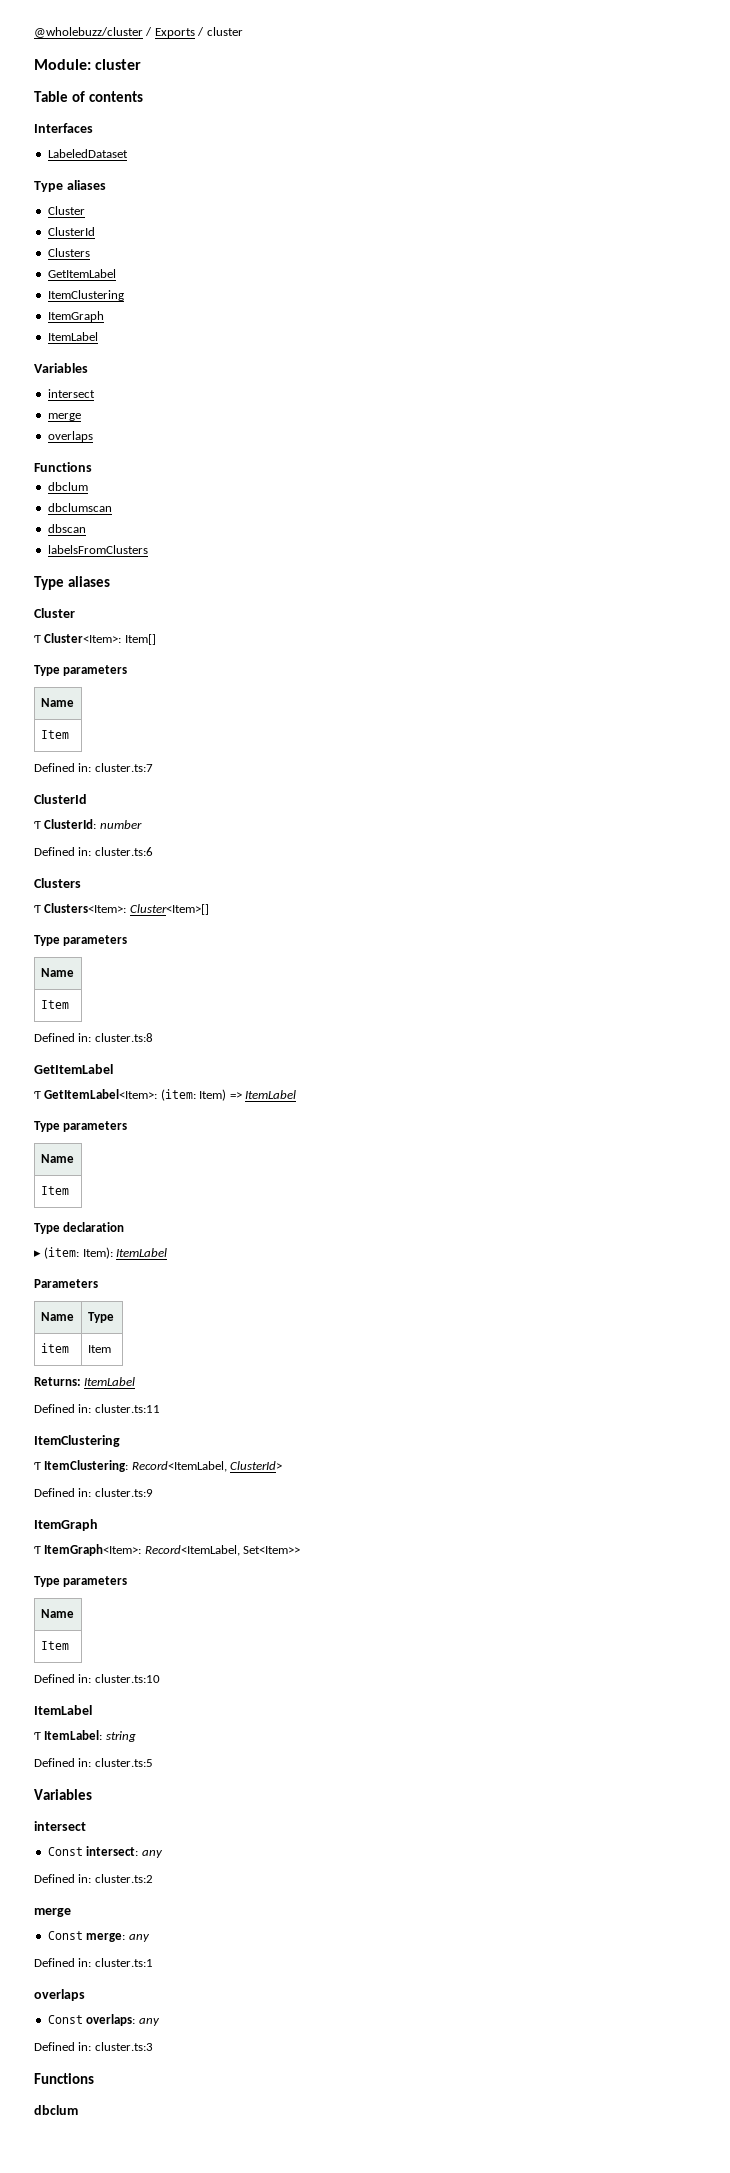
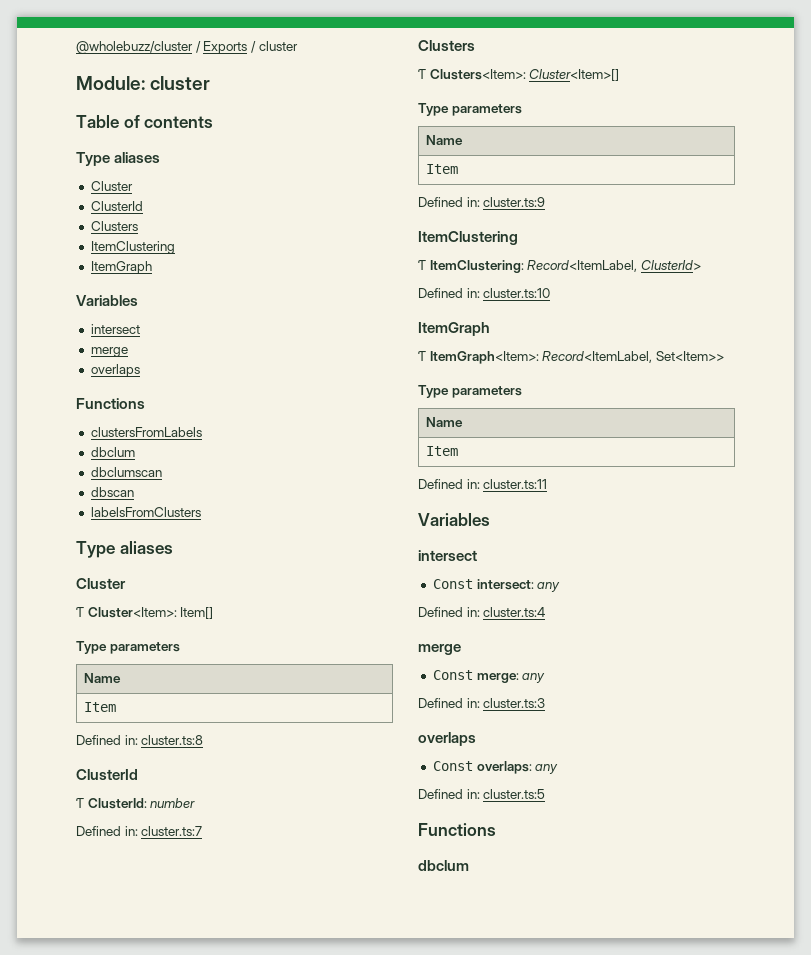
[34,123,93,133] [47,149,128,158] // Interfaces // LabeledDataset -> (214, 122) none
[47,269,116,278] // GetItemLabel -> (138, 226) none
[47,332,98,341] // ItemLabel -> (152, 267) none
(92, 467) none -> [90,427,202,437] // clustersFromLabels
[94,763,153,772] cluster.ts:7 -> [141,735,204,745] cluster.ts:8
[94,847,153,856] cluster.ts:6 -> [141,826,203,836] cluster.ts:7
[94,1033,153,1042] [34,1064,113,1074] [34,1089,296,1101] [34,1121,128,1132] [40,1154,74,1163] [40,1186,69,1195] [34,1222,125,1234] [34,1247,168,1259] [34,1279,98,1288] [40,1312,74,1321] [87,1312,114,1323] [40,1343,69,1353] [87,1345,111,1353] [34,1377,136,1386] [34,1404,160,1413] cluster.ts:8 // GetItemLabel // Ƭ GetItemLabel<Item>: (item: Item) => ItemLabel // Type parameters // Name // Item // Type declaration // ▸ (item: Item): ItemLabel // Parameters // Name | Type // item | Item // Returns: ItemLabel // Defined in: cluster.ts:11 -> [483,197,546,207] cluster.ts:9
[94,1488,153,1497] cluster.ts:9 -> [483,288,551,298] cluster.ts:10
[94,1674,160,1683] [34,1705,92,1715] [34,1730,136,1742] [34,1758,153,1767] cluster.ts:10 // ItemLabel // Ƭ ItemLabel: string // Defined in: cluster.ts:5 -> [483,479,548,489] cluster.ts:11
[94,1874,153,1883] cluster.ts:2 -> [483,607,546,617] cluster.ts:4
[94,1958,153,1967] cluster.ts:1 -> [483,698,546,708] cluster.ts:3
[94,2042,153,2051] cluster.ts:3 -> [483,789,546,799] cluster.ts:5

